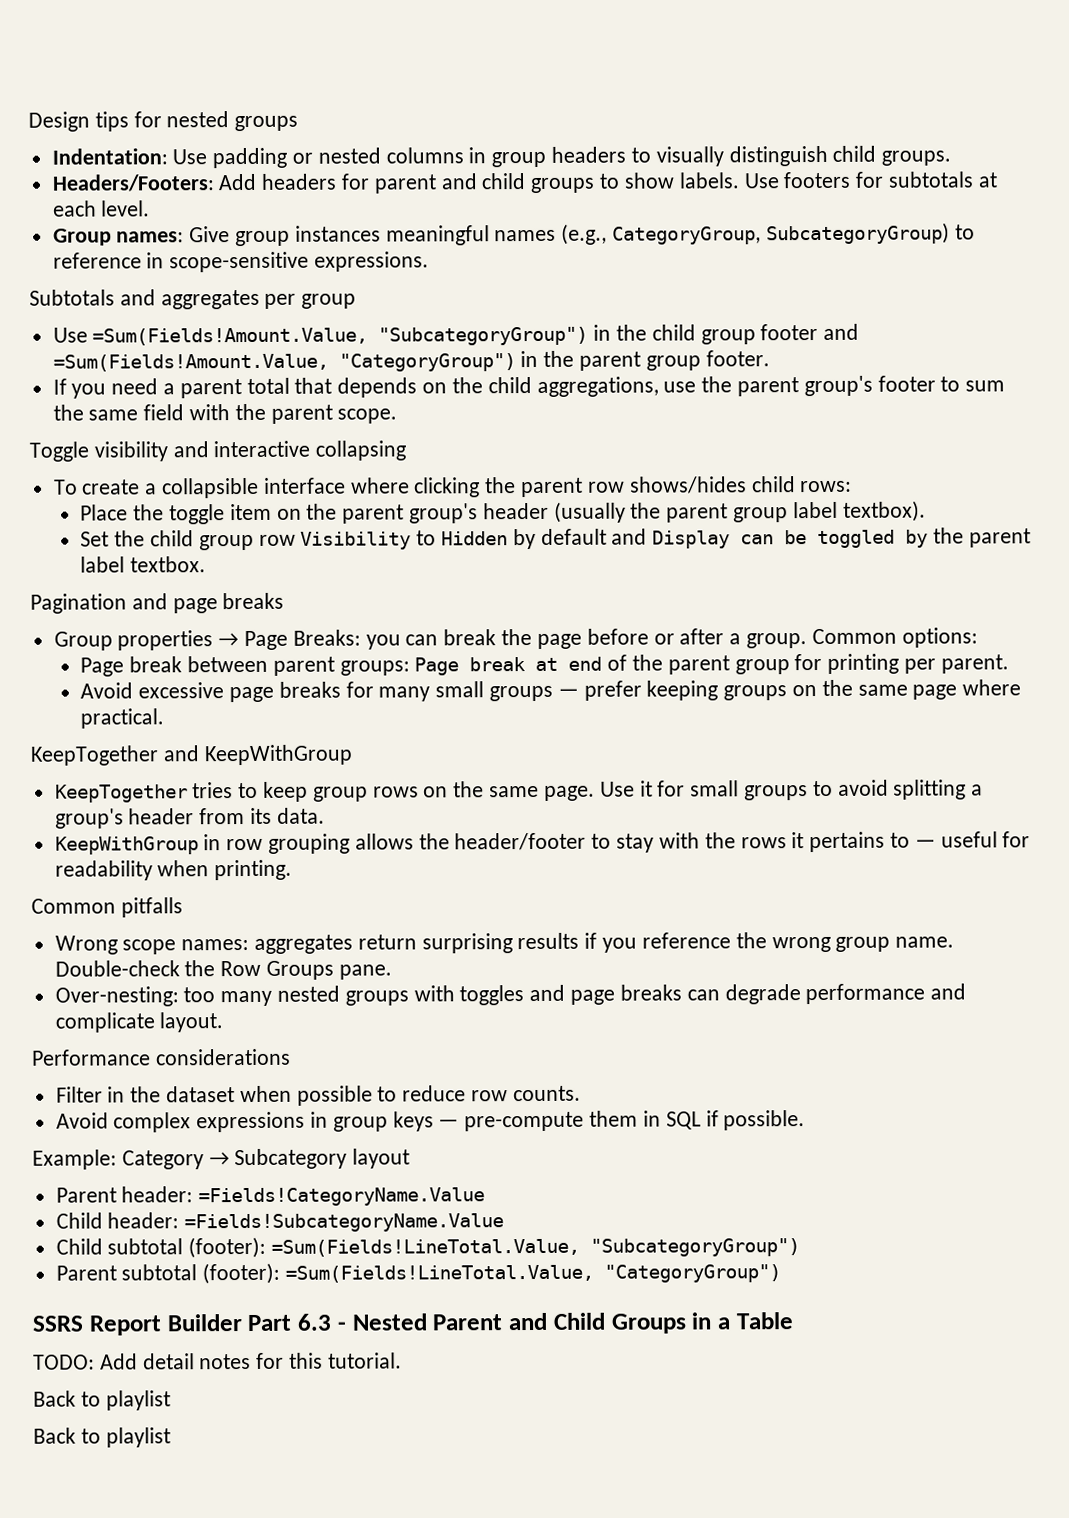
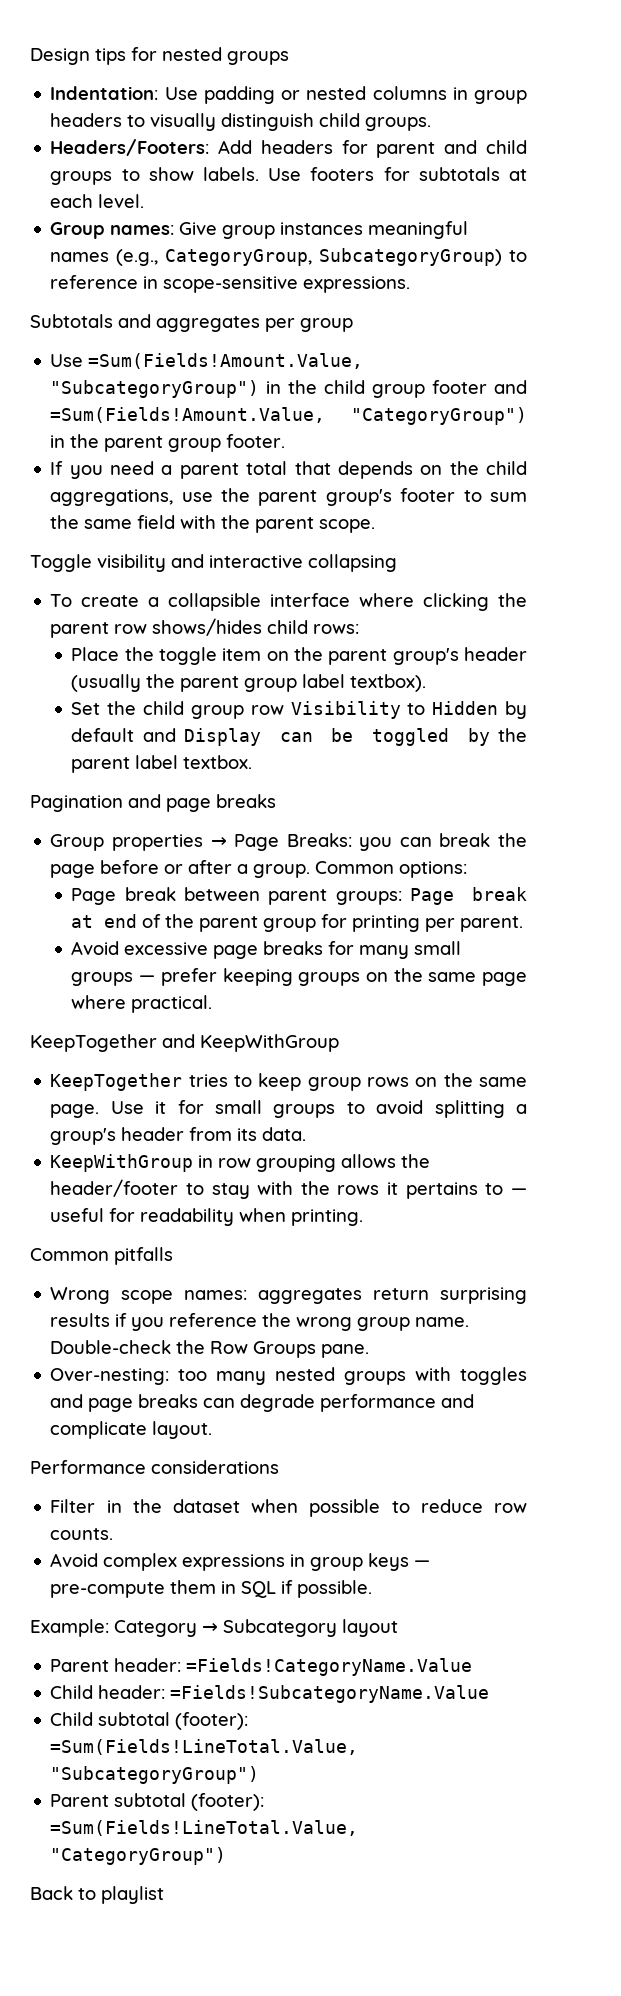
[32,1312,793,1336] [33,1352,402,1370] [33,1390,171,1411] [33,1427,171,1448] // SSRS Report Builder Part 6.3 - Nested Parent and Child Groups in a Table // TODO: Add detail notes for this tutorial. // Back to playlist // Back to playlist -> [30,1886,164,1904] // Back to playlist

